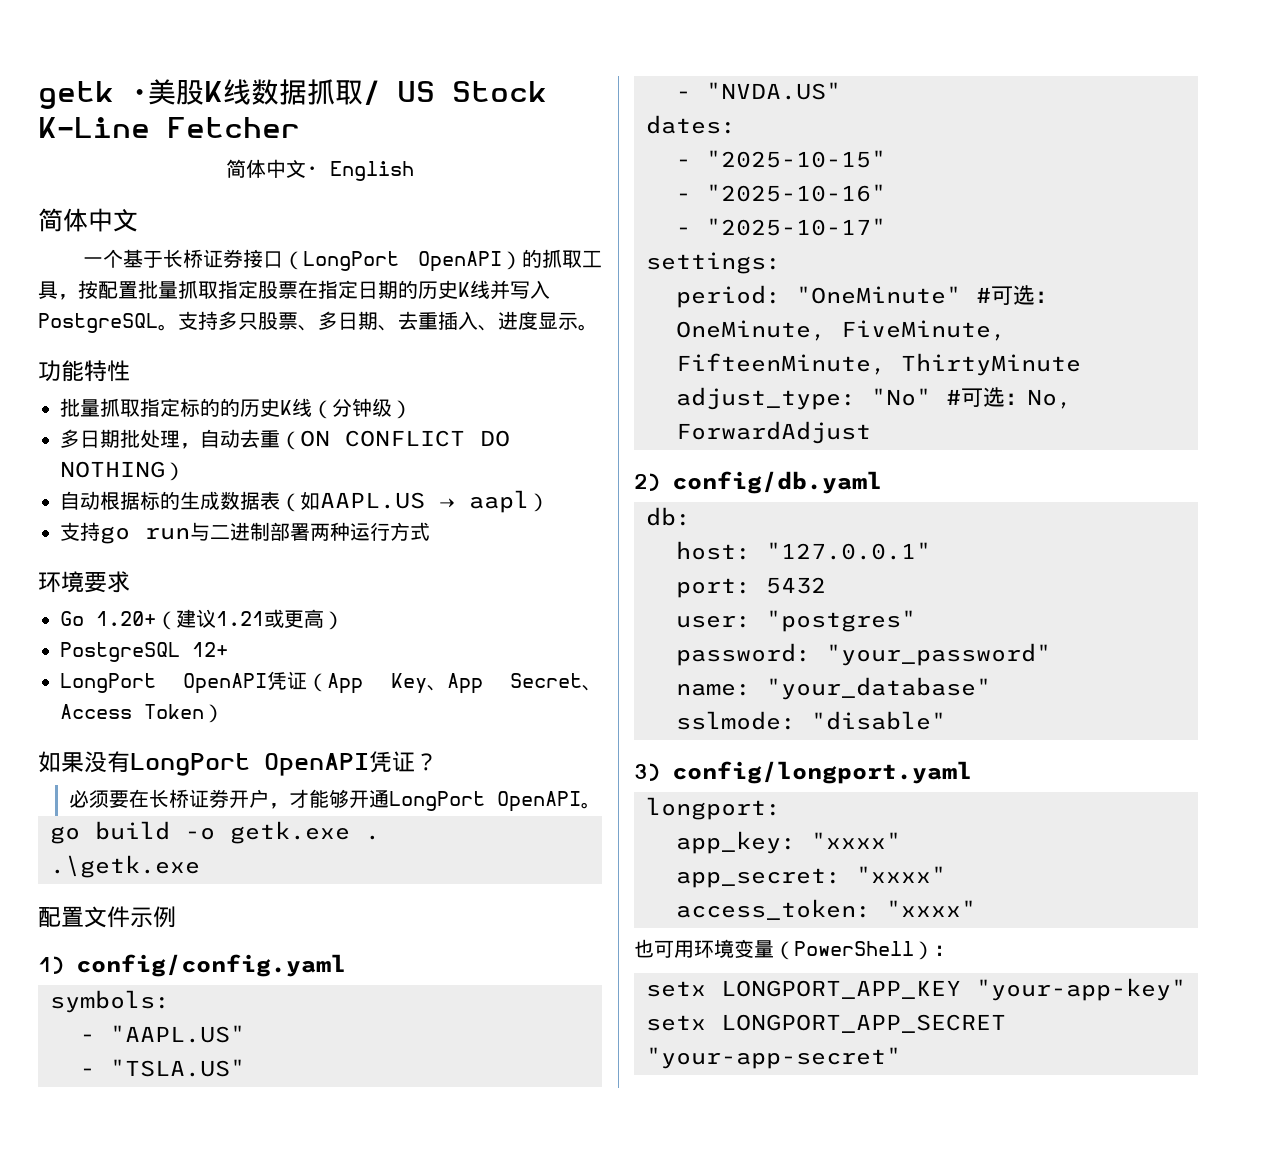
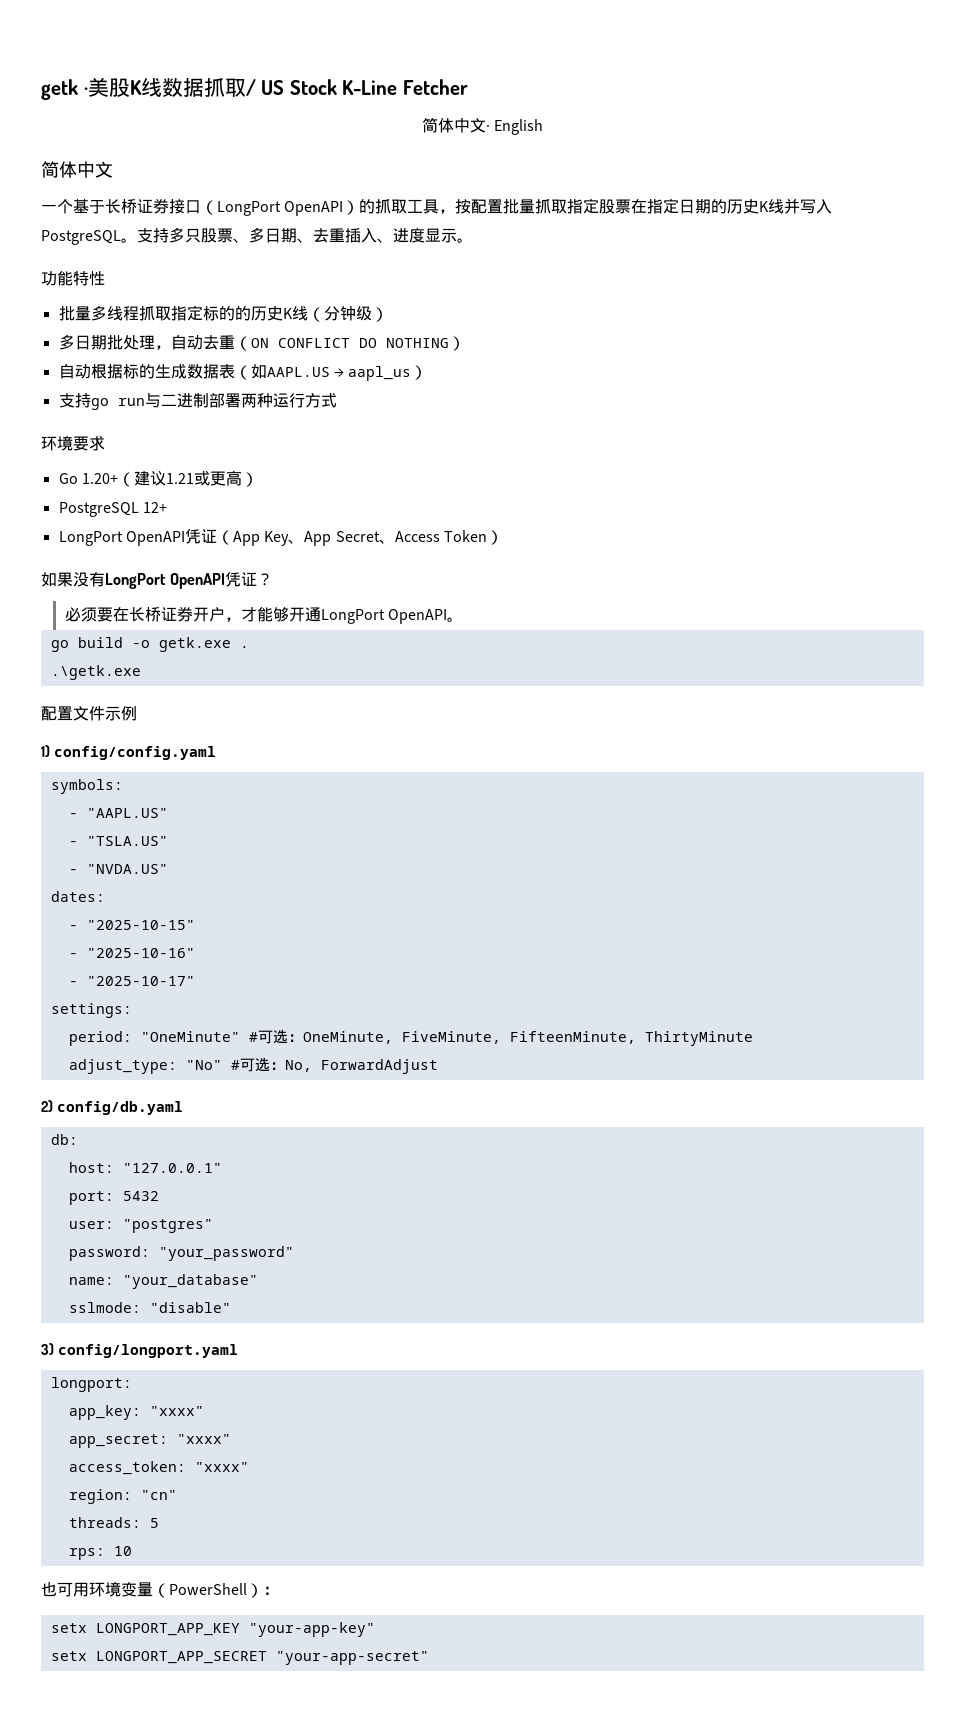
(100, 408) none -> [90,305,139,321] 多线程
[469,490,529,513] aapl -> [348,366,412,381] aapl_us
(976, 908) none -> [68,1489,177,1504] [68,1517,159,1528] [68,1546,132,1560] // region: "cn" // threads: 5 // rps: 10

